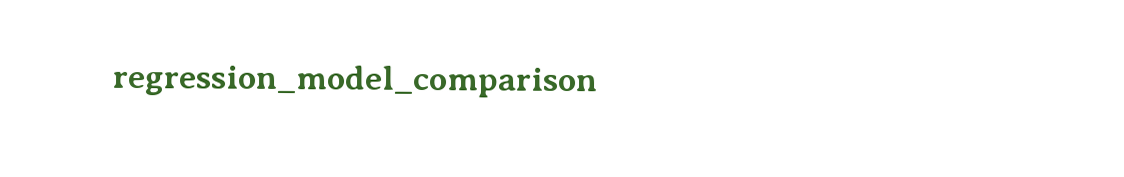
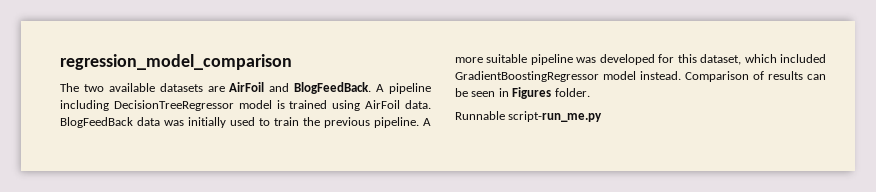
(598, 81) none -> [60,82,431,94] [60,100,431,111] [60,117,431,128] [455,54,826,65] [455,71,826,82] [455,87,590,99] [455,111,603,122] // The two available datasets are AirFoil and BlogFeedBack. A pipeline including DecisionTreeRegressor model is trained using AirFoil data. BlogFeedBack data was initially used to train the previous pipeline. A more suitable pipeline was developed for this dataset, which included GradientBoostingRegressor model instead. Comparison of results can be seen in Figures folder. // Runnable script-run_me.py

